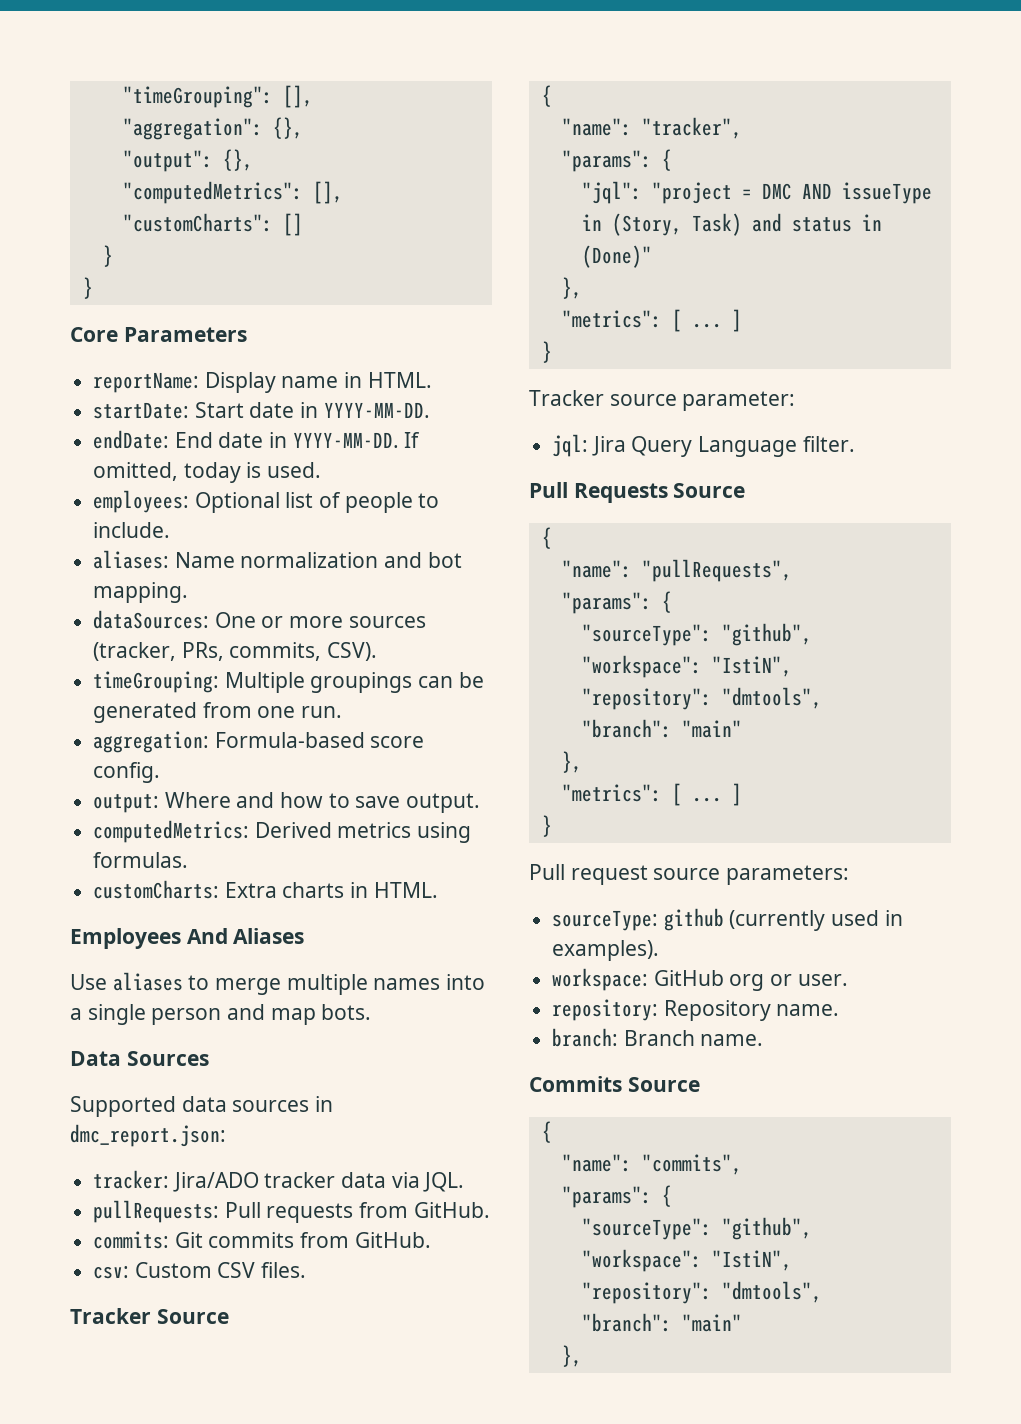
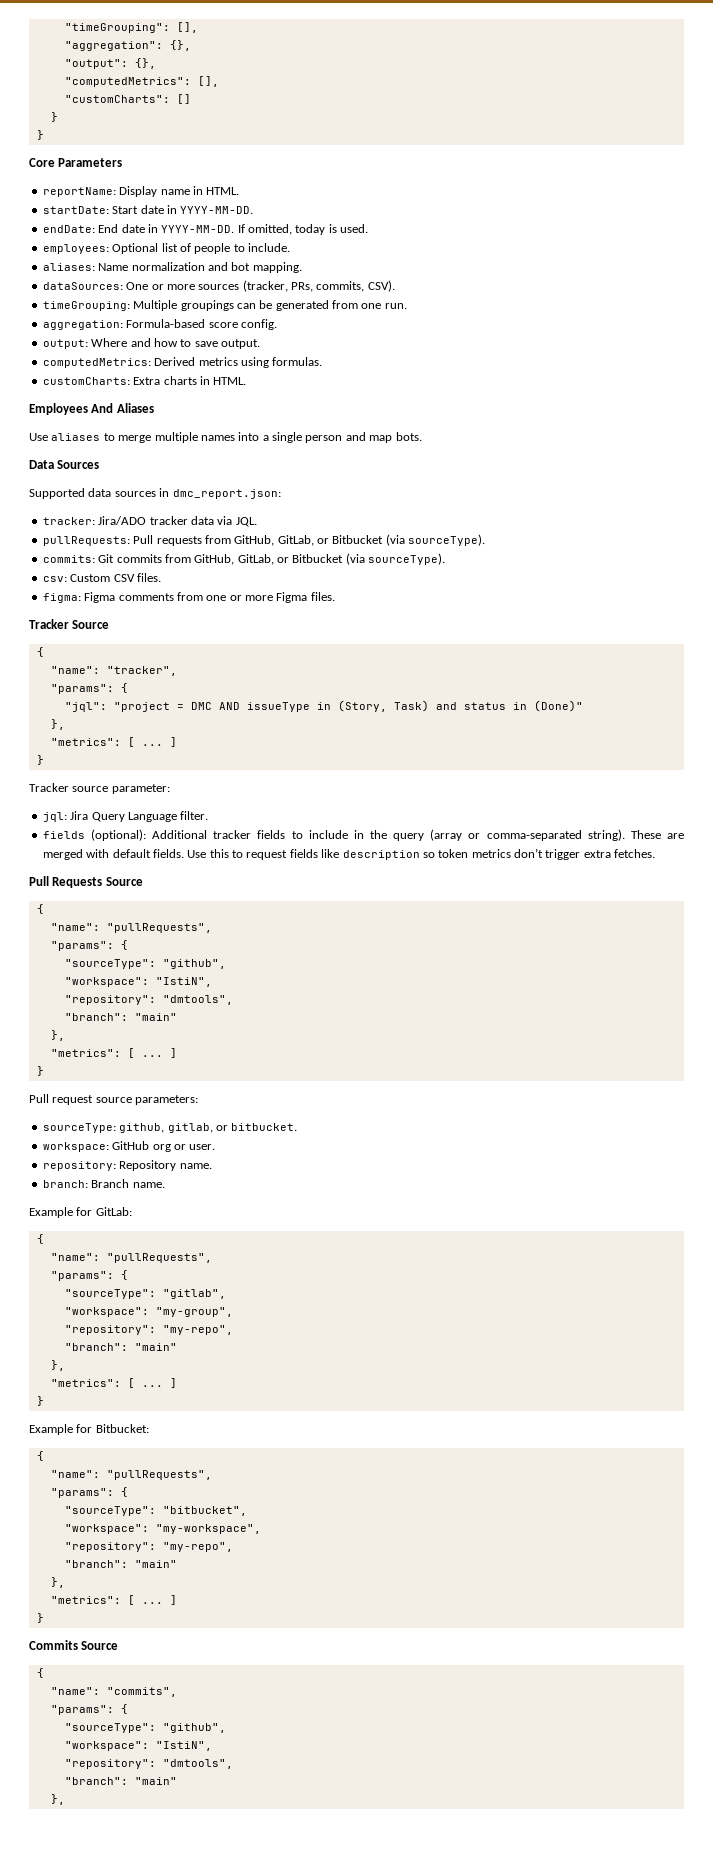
[413,1202,490,1218] [93,1231,431,1249] [93,1262,256,1279] GitHub. // commits: Git commits from GitHub. // csv: Custom CSV -> [234,534,486,546] [42,553,446,565] [42,573,161,582] [42,592,308,603] GitHub, GitLab, or Bitbucket (via sourceType). // commits: Git commits from GitHub, GitLab, or Bitbucket (via sourceType). // csv: Custom CSV files. // figma: Figma comments from one or more Figma
(855, 444) none -> [42,829,684,841] [42,848,656,860] // fields (optional): Additional tracker fields to include in the query (array or comma-separated string). These are merged with default fields. Use this to request fields like description so token metrics don’t trigger extra fetches.
[663,908,903,931] [552,940,660,961] github (currently used in examples). -> [119,1123,298,1133] github, gitlab, or bitbucket.
(764, 1040) none -> [29,1207,132,1218] [36,1234,44,1244] [50,1253,212,1263] [50,1270,128,1281] [64,1289,226,1299] [64,1307,233,1317] [64,1325,233,1335] [64,1343,177,1351] [50,1360,65,1371] [50,1378,177,1388] [36,1396,44,1406] [29,1424,149,1435] [36,1451,44,1461] [50,1470,212,1480] [50,1487,128,1498] [64,1506,247,1516] [64,1524,261,1534] [64,1542,233,1552] [64,1560,177,1568] [50,1577,65,1588] [50,1595,177,1605] [36,1613,44,1623] // Example for GitLab: // { // "name": "pullRequests", // "params": { // "sourceType": "gitlab", // "workspace": "my-group", // "repository": "my-repo", // "branch": "main" // }, // "metrics": [ ... ] // } // Example for Bitbucket: // { // "name": "pullRequests", // "params": { // "sourceType": "bitbucket", // "workspace": "my-workspace", // "repository": "my-repo", // "branch": "main" // }, // "metrics": [ ... ] // }

